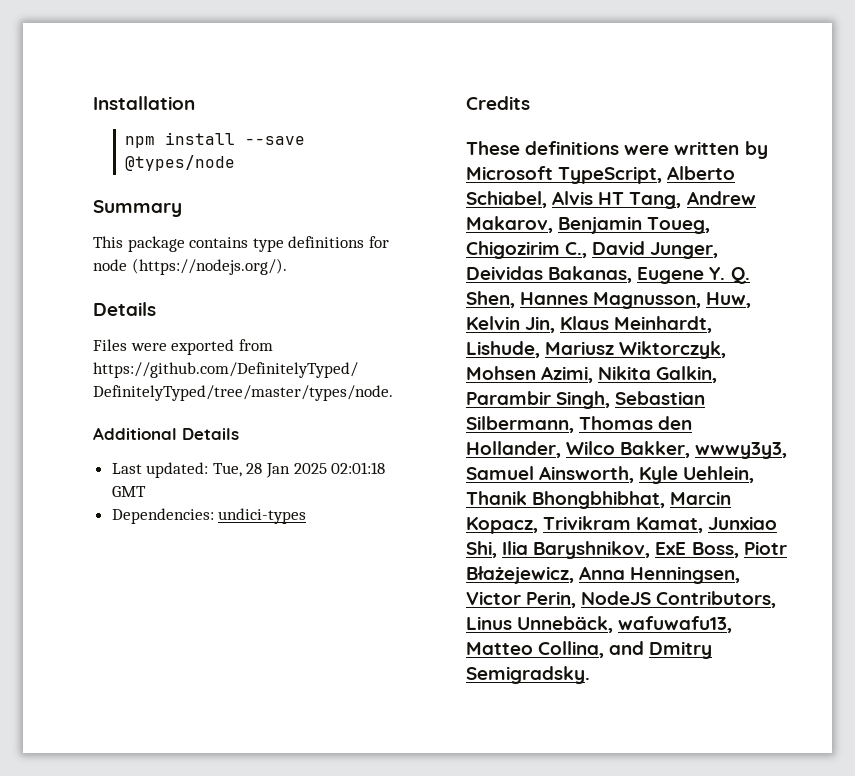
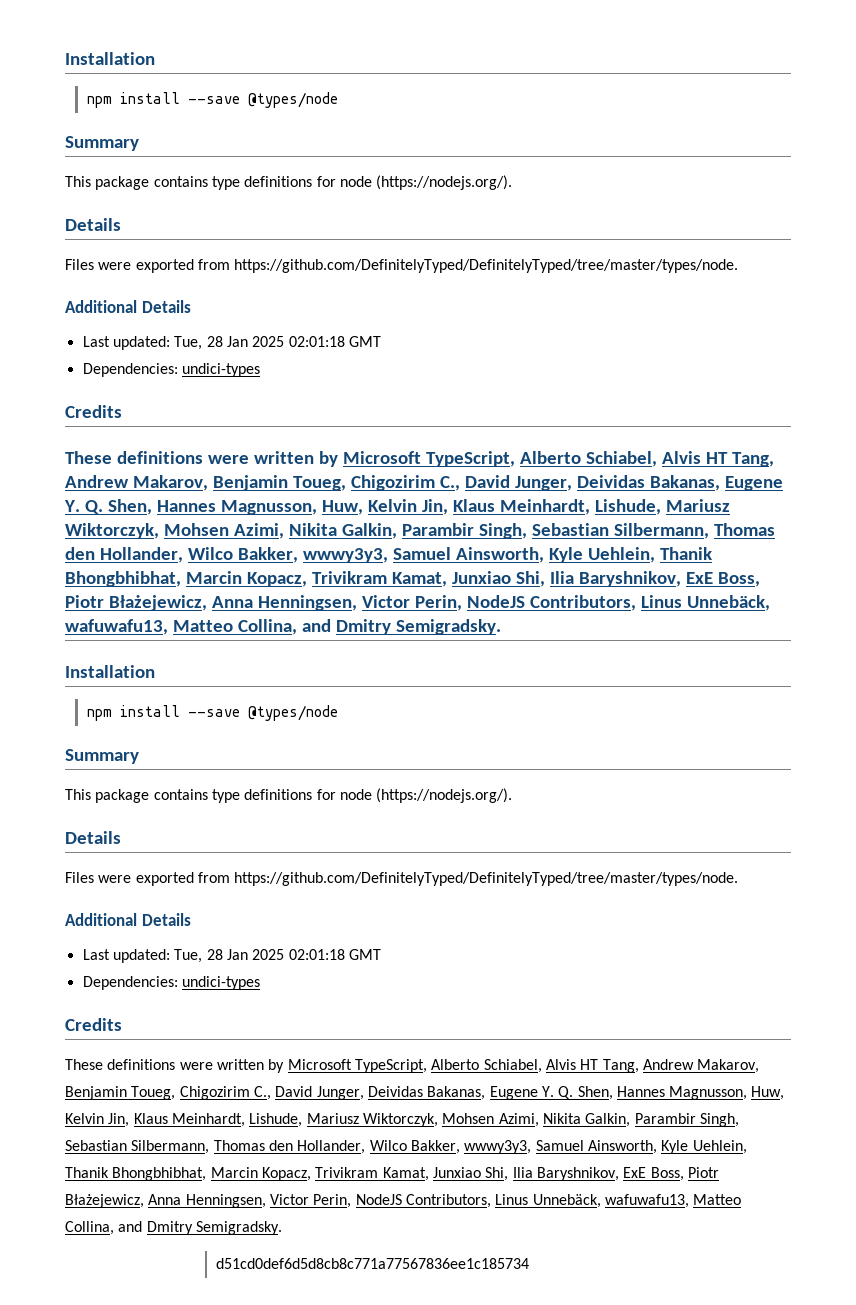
(590, 675) none -> [65,665,155,678] [86,705,338,721] [65,749,139,764] [65,788,513,803] [65,831,121,844] [65,872,739,886] [65,913,191,926] [82,949,381,963] [82,976,260,990] [65,1018,122,1031] [65,1059,760,1073] [65,1086,785,1100] [65,1113,739,1127] [65,1140,747,1154] [65,1167,719,1181] [65,1194,742,1208] [65,1221,282,1235] [215,1258,529,1269] // Installation // npm install --save @types/node // Summary // This package contains type definitions for node (https://nodejs.org/). // Details // Files were exported from https://github.com/DefinitelyTyped/DefinitelyTyped/tree/master/types/node. // Additional Details // Last updated: Tue, 28 Jan 2025 02:01:18 GMT // Dependencies: undici-types // Credits // These definitions were written by Microsoft TypeScript, Alberto Schiabel, Alvis HT Tang, Andrew Makarov, Benjamin Toueg, Chigozirim C., David Junger, Deividas Bakanas, Eugene Y. Q. Shen, Hannes Magnusson, Huw, Kelvin Jin, Klaus Meinhardt, Lishude, Mariusz Wiktorczyk, Mohsen Azimi, Nikita Galkin, Parambir Singh, Sebastian Silbermann, Thomas den Hollander, Wilco Bakker, wwwy3y3, Samuel Ainsworth, Kyle Uehlein, Thanik Bhongbhibhat, Marcin Kopacz, Trivikram Kamat, Junxiao Shi, Ilia Baryshnikov, ExE Boss, Piotr Błażejewicz, Anna Henningsen, Victor Perin, NodeJS Contributors, Linus Unnebäck, wafuwafu13, Matteo Collina, and Dmitry Semigradsky. // d51cd0def6d5d8cb8c771a77567836ee1c185734

